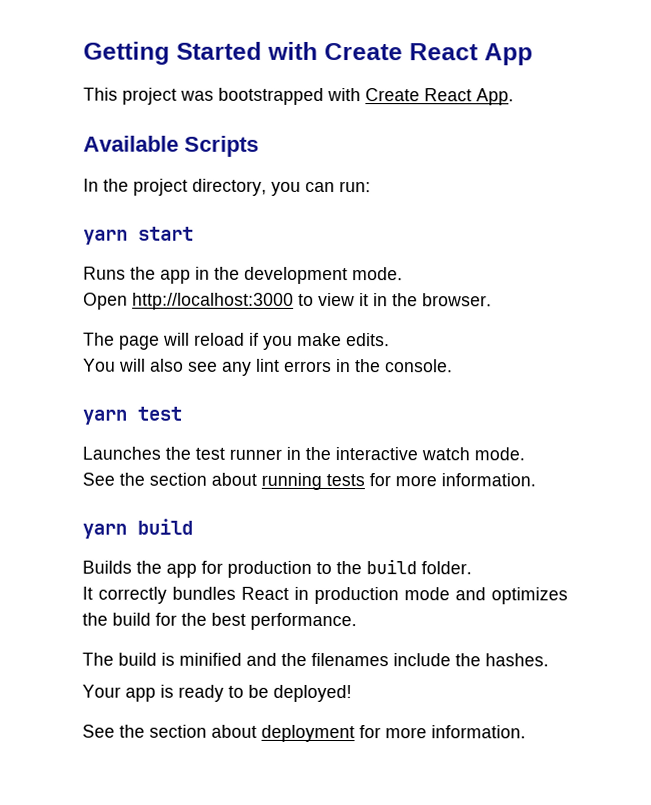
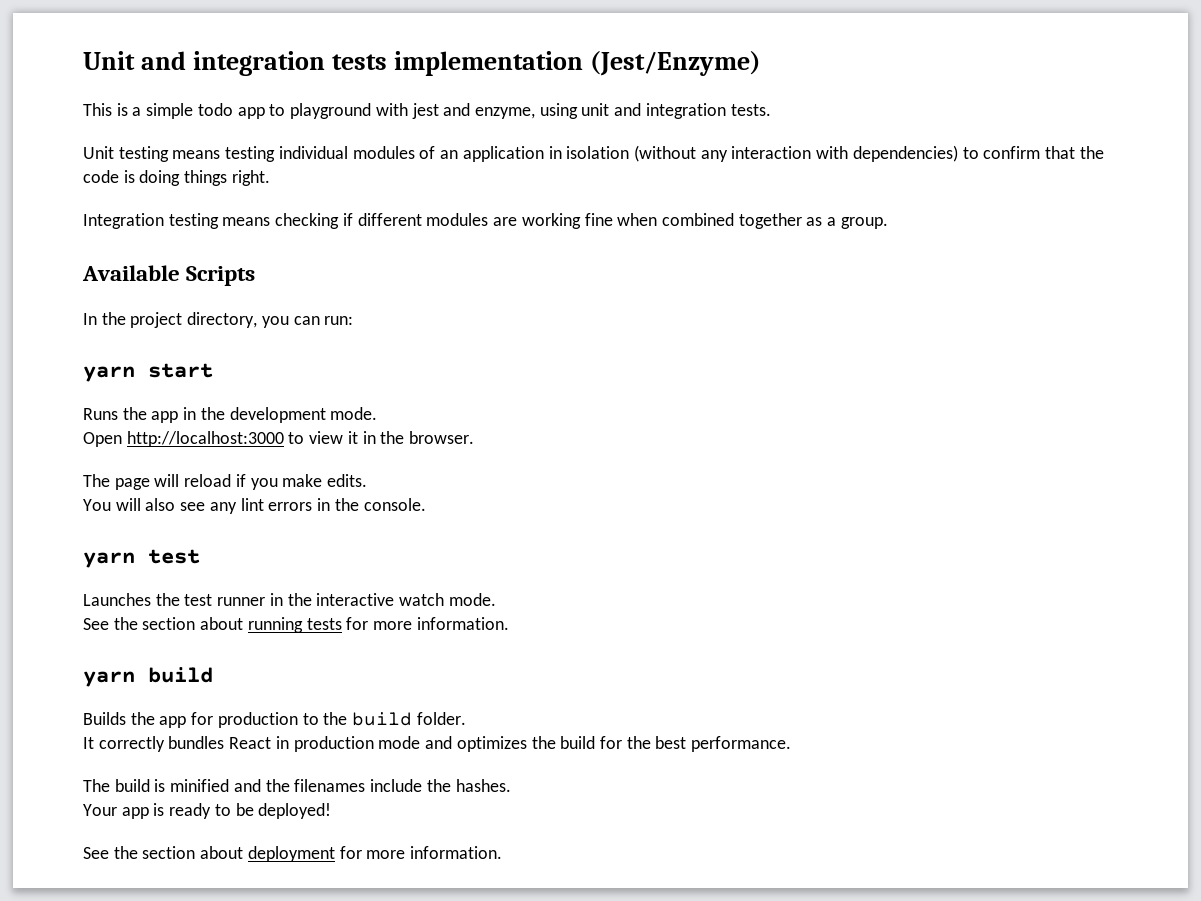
[83,41,533,66] [83,87,514,106] Getting Started with Create React App // This project was bootstrapped with Create React App. -> [83,51,762,76] [83,103,771,119] [83,145,1104,162] [83,170,270,186] [83,213,888,229] Unit and integration tests implementation (Jest/Enzyme) // This is a simple todo app to playground with jest and enzyme, using unit and integration tests. // Unit testing means testing individual modules of an application in isolation (without any interaction with dependencies) to confirm that the code is doing things right. // Integration testing means checking if different modules are working fine when combined together as a group.

